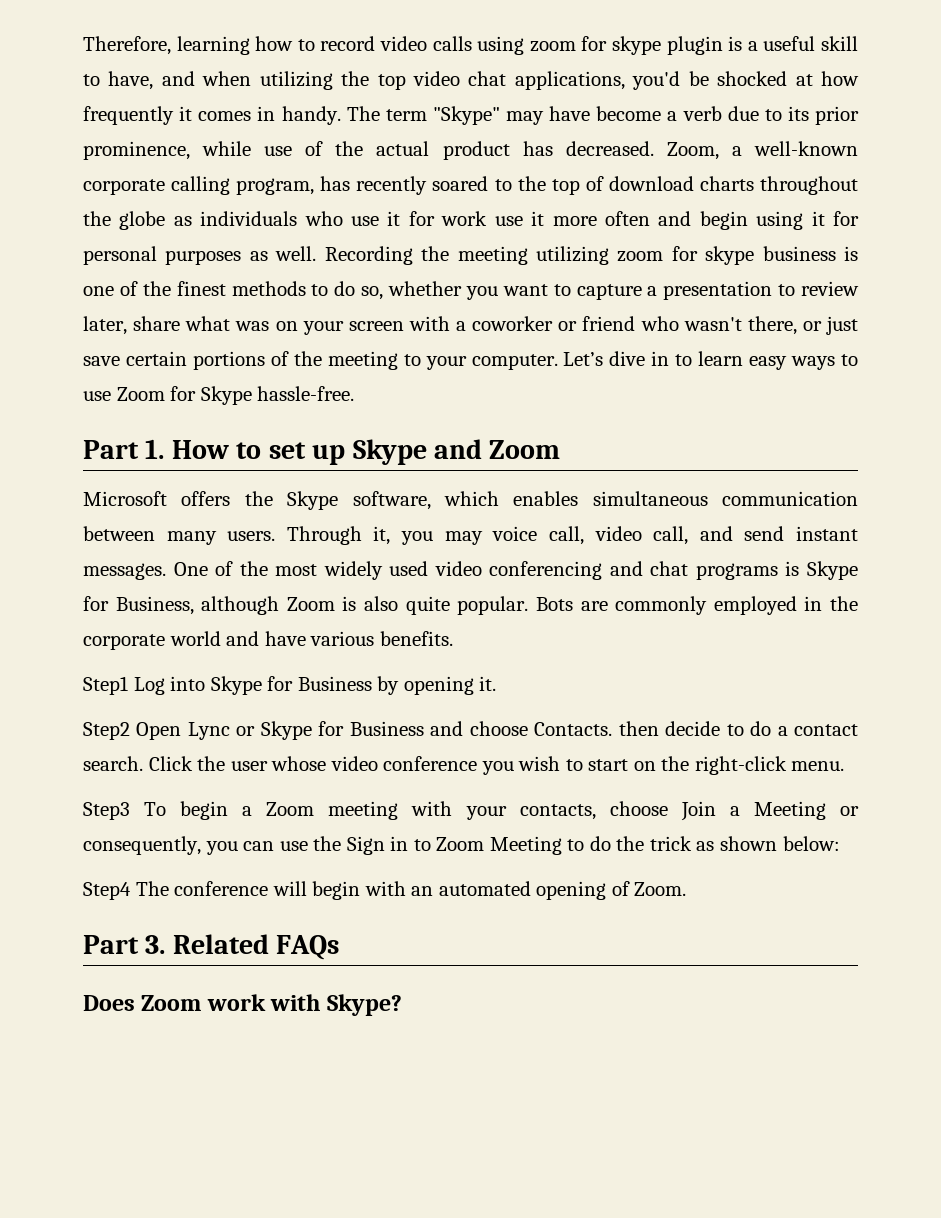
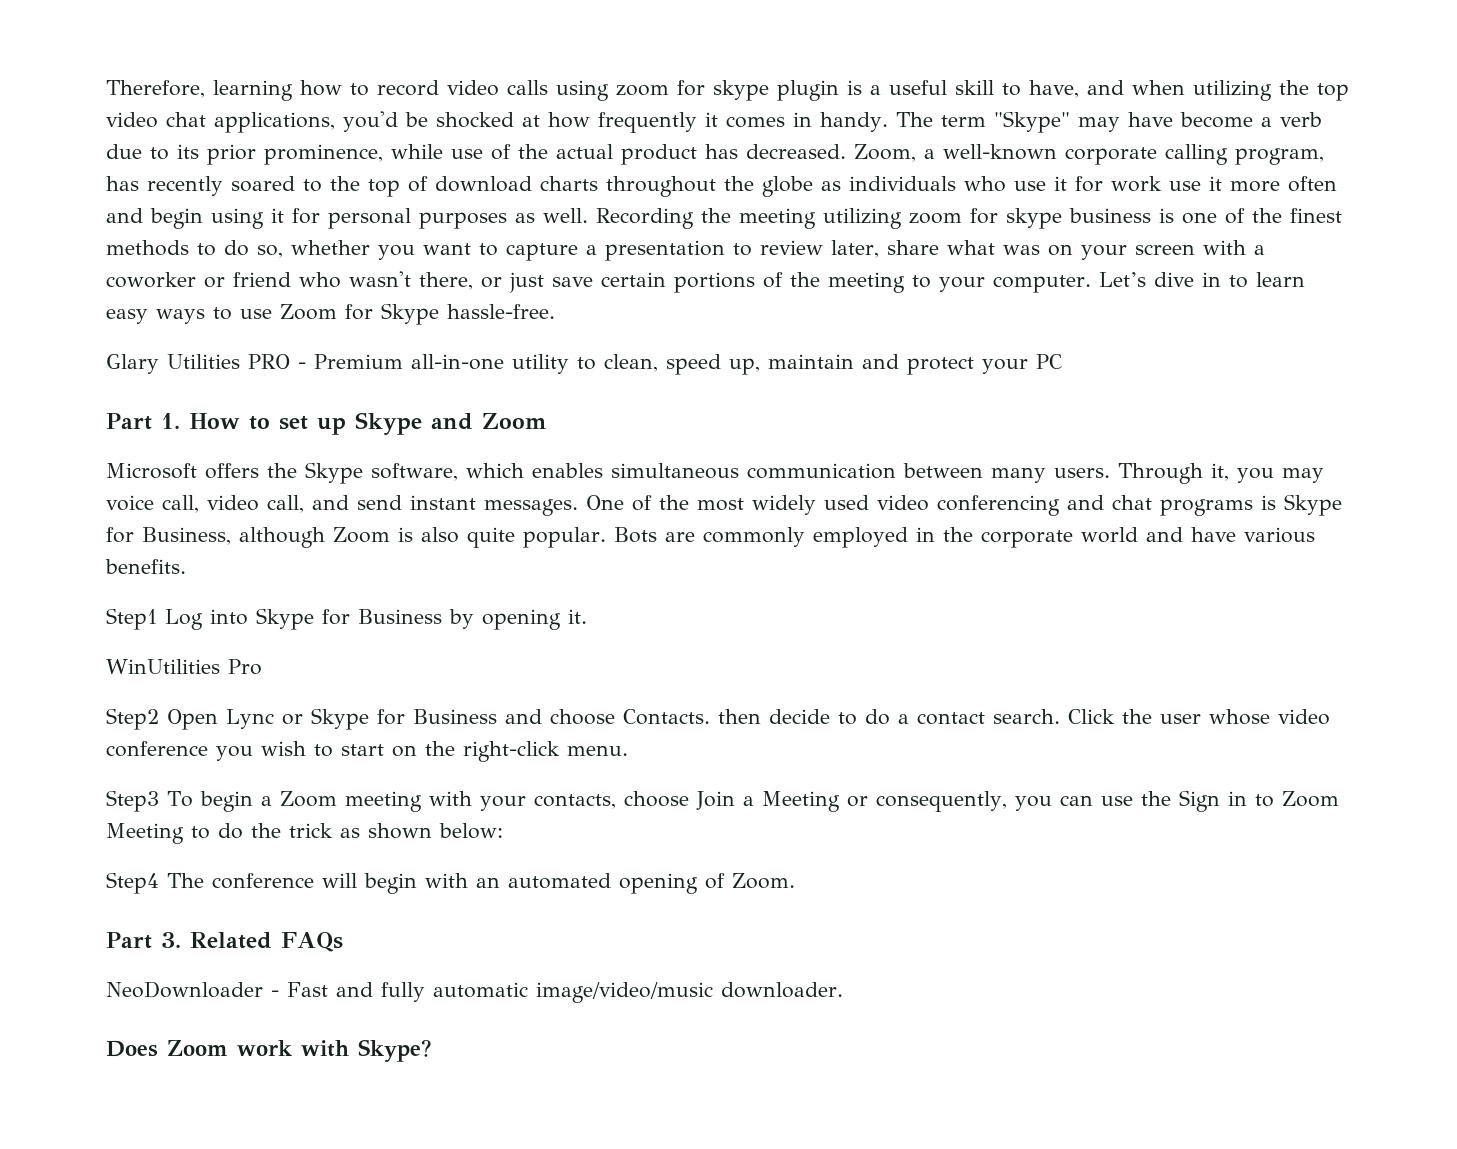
(355, 393) none -> [106,354,1062,375] // Glary Utilities PRO - Premium all-in-one utility to clean, speed up, maintain and protect your PC
(497, 683) none -> [106,659,262,675] // WinUtilities Pro
(340, 947) none -> [106,981,843,1003] // NeoDownloader - Fast and fully automatic image/video/music downloader.

